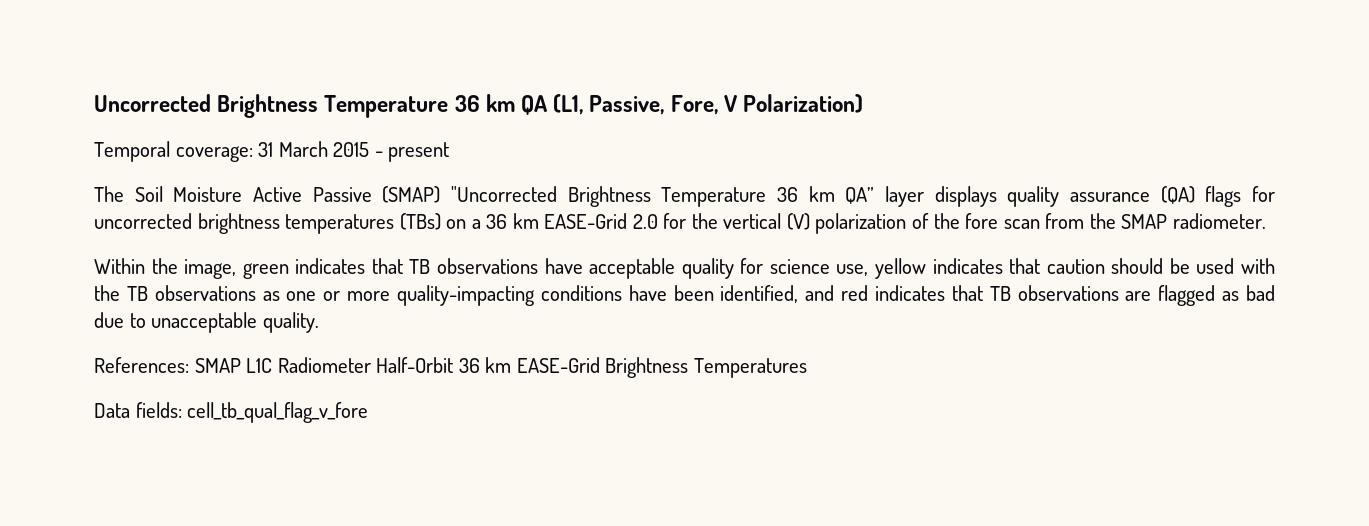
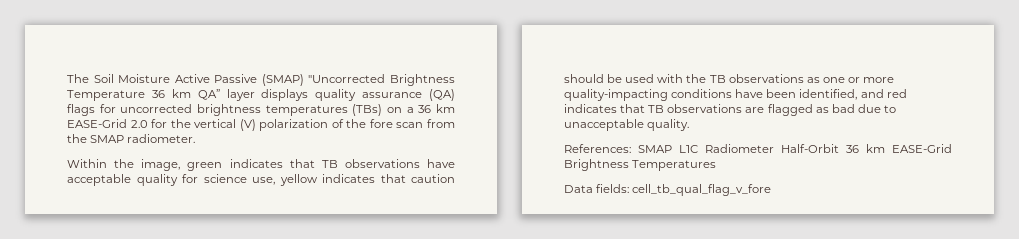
[94,94,864,118] [94,141,450,162] Uncorrected Brightness Temperature 36 km QA (L1, Passive, Fore, V Polarization) // Temporal coverage: 31 March 2015 - present // -> (67, 78) none

